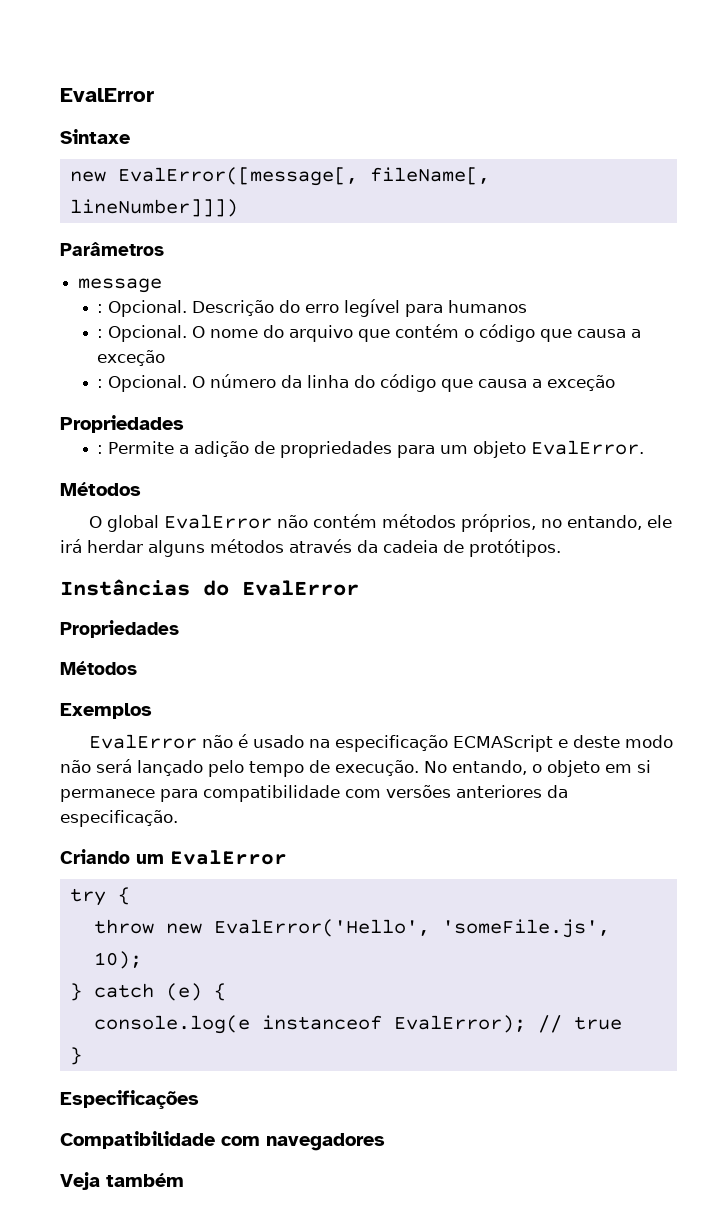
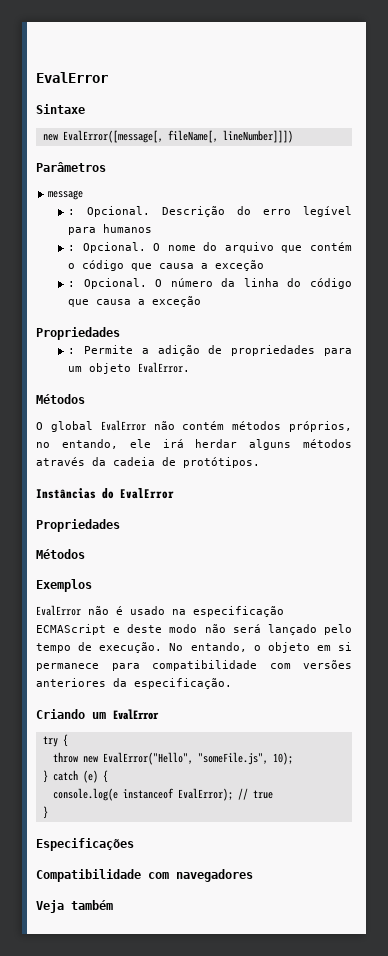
[213,919,610,938] EvalError('Hello', 'someFile.js', -> [102,752,268,765] EvalError("Hello", "someFile.js",

